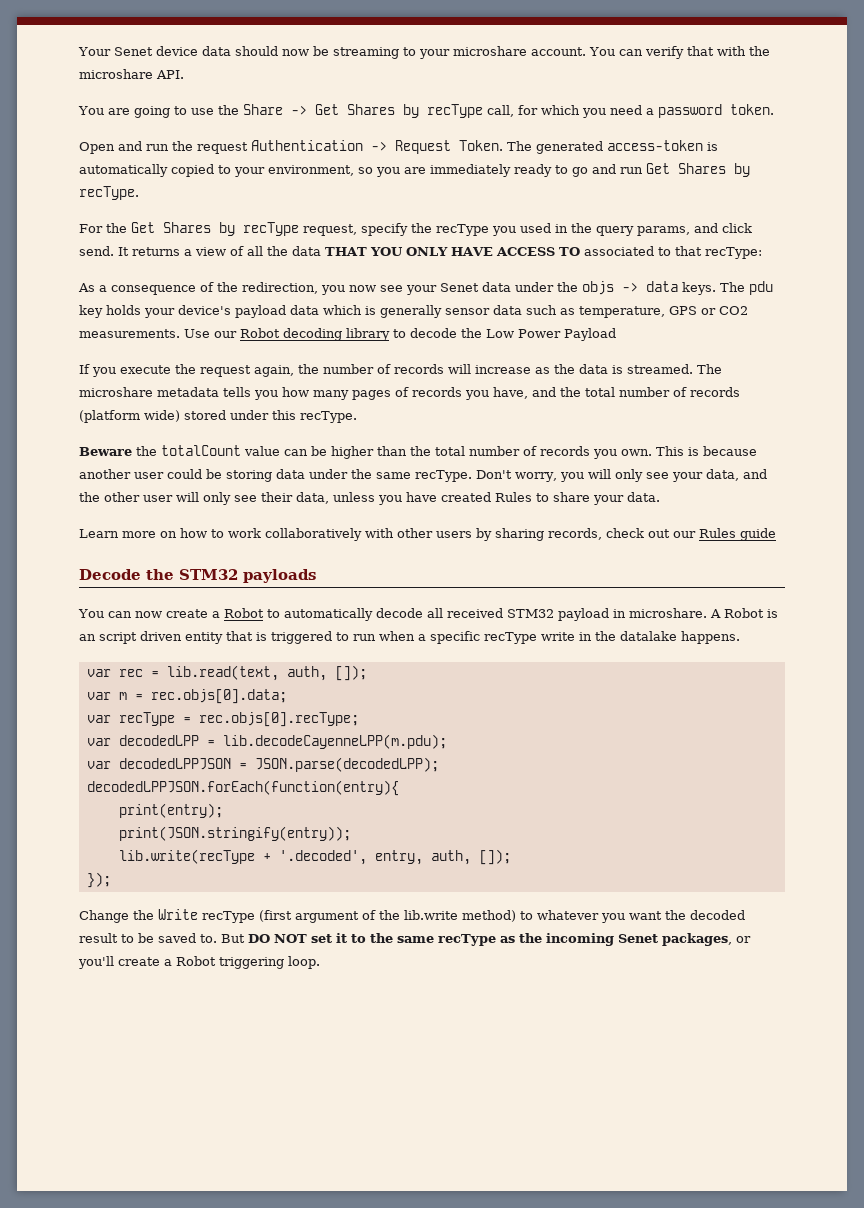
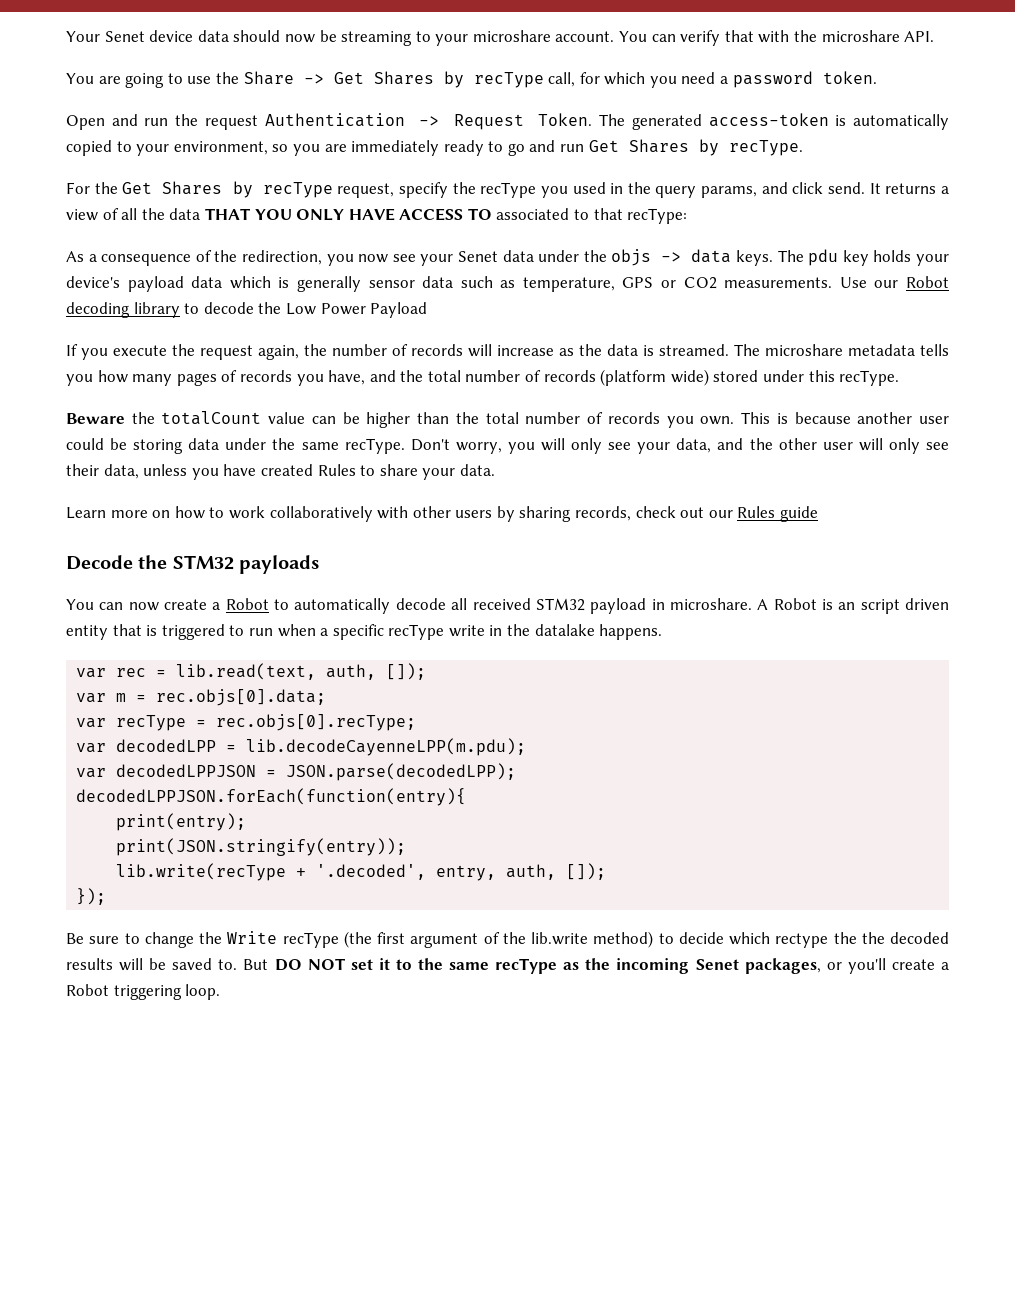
[79,910,129,923] Change -> [66,932,194,948] Be sure to change
[259,910,292,922] (first -> [343,931,405,948] (the first
[537,910,745,923] [79,933,134,943] whatever you want the decoded result to -> [678,932,949,948] [66,958,144,971] decide which rectype the the decoded results will

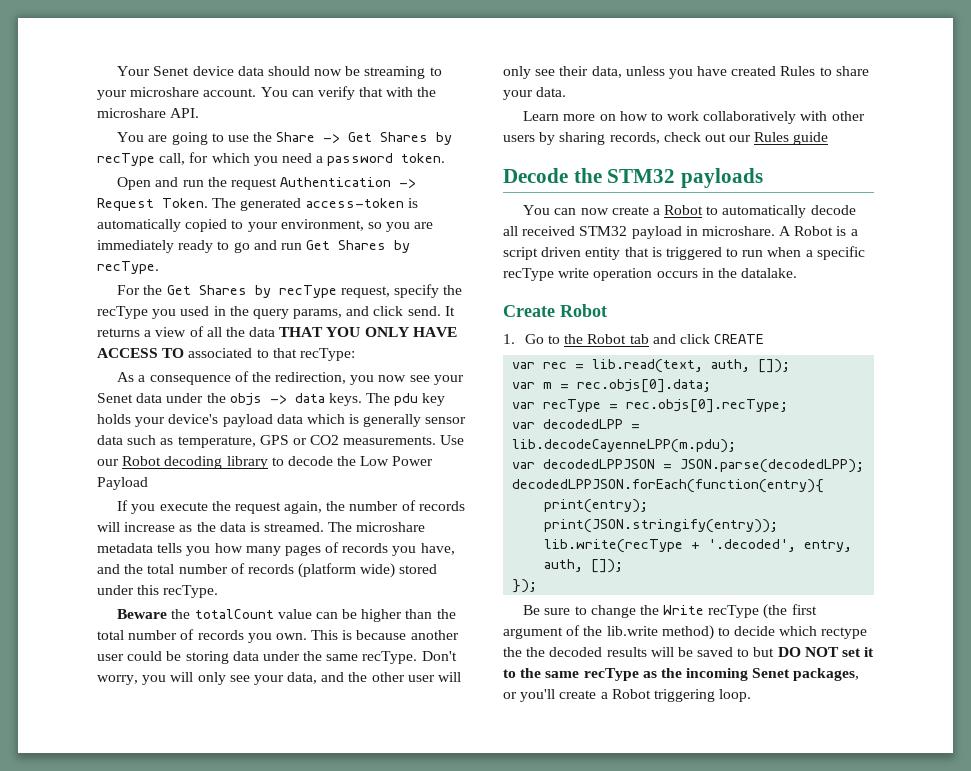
[838,602,856,610] an -> [850,229,858,236] a
[489,624,663,640] in the datalake happens. -> [593,268,798,281] [503,304,607,317] [503,334,765,344] operation occurs in the datalake. // Create Robot // 1. Go to the Robot tab and click CREATE
[218,959,269,970] to. But -> [737,647,775,657] to but

